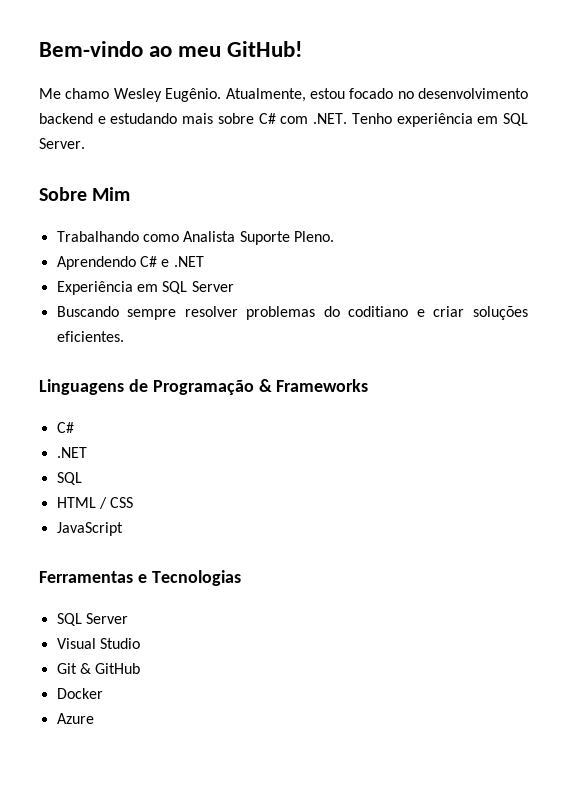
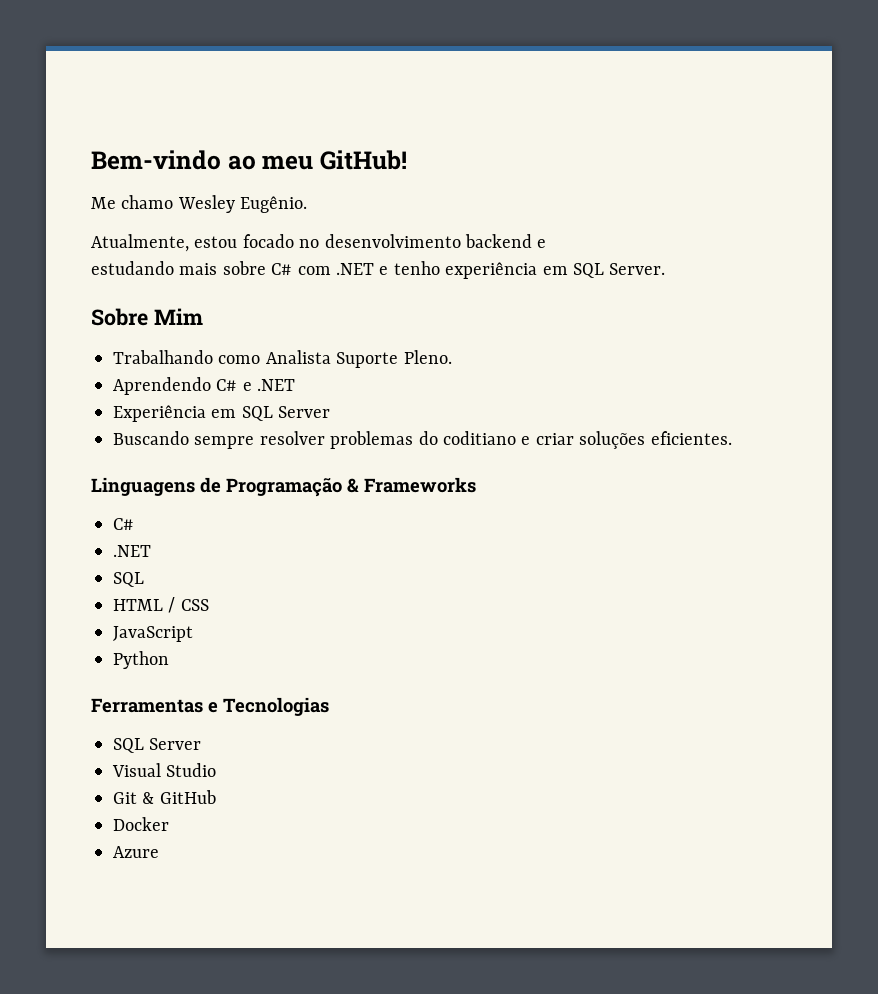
(222, 95) none -> (308, 204) //
(106, 120) none -> (547, 243) //
[313,113,392,124] .NET. Tenho -> [336,261,440,275] .NET e tenho
(123, 529) none -> [113,651,169,669] // Python

